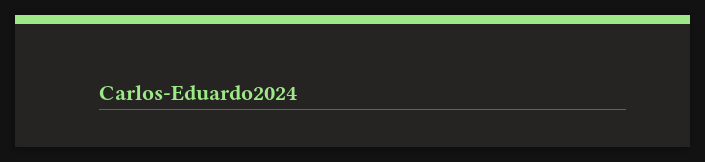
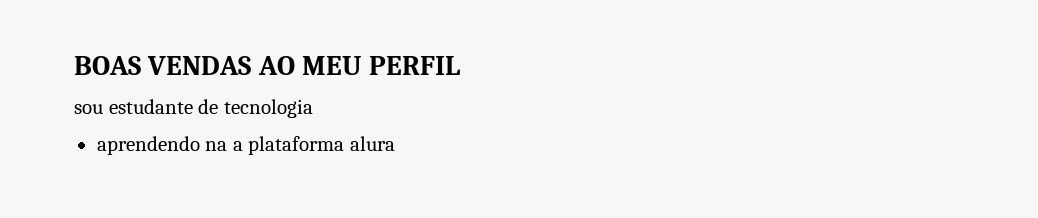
[99,85,297,101] Carlos-Eduardo2024 -> [74,56,460,75] [74,99,313,118] [96,136,395,155] BOAS VENDAS AO MEU PERFIL // sou estudante de tecnologia // aprendendo na a plataforma alura

